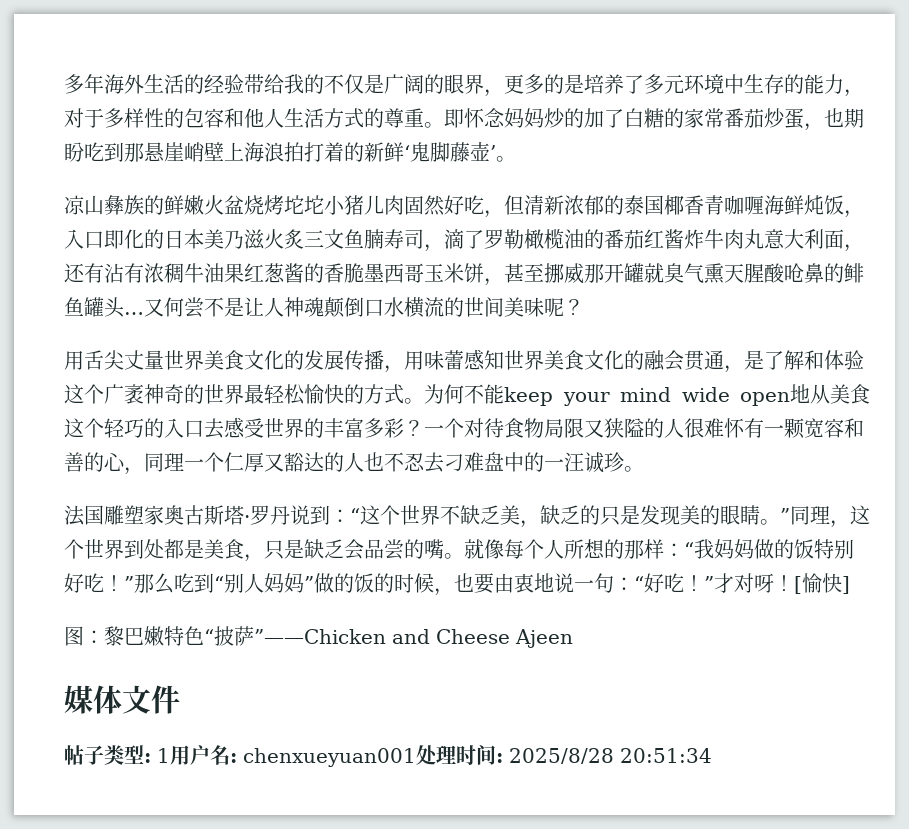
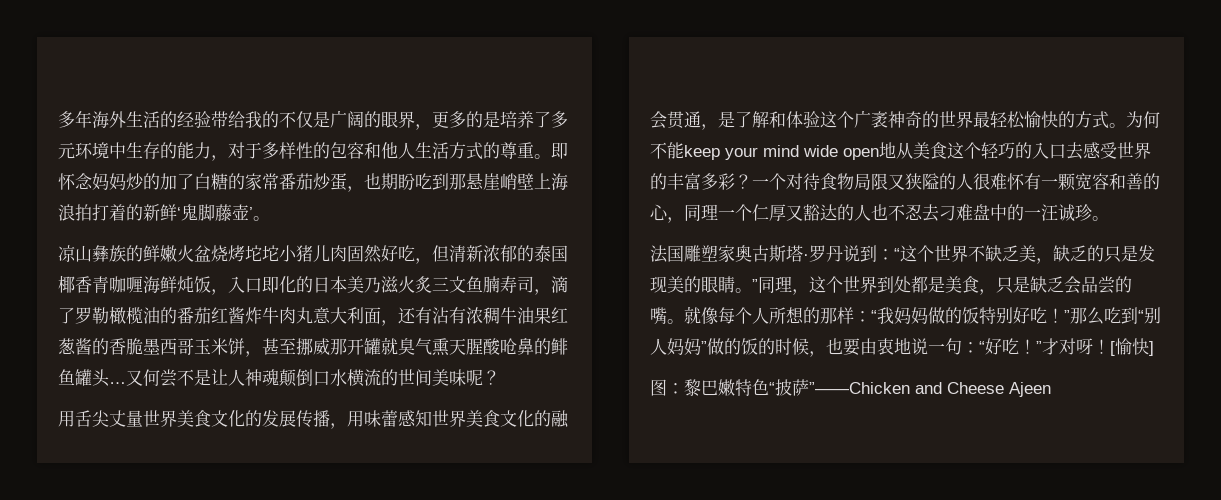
[64,685,180,714] [64,745,712,767] // 媒体文件 // 帖子类型: 1用户名: chenxueyuan001处理时间: 2025/8/28 20:51:34 -> (1051, 389) none

